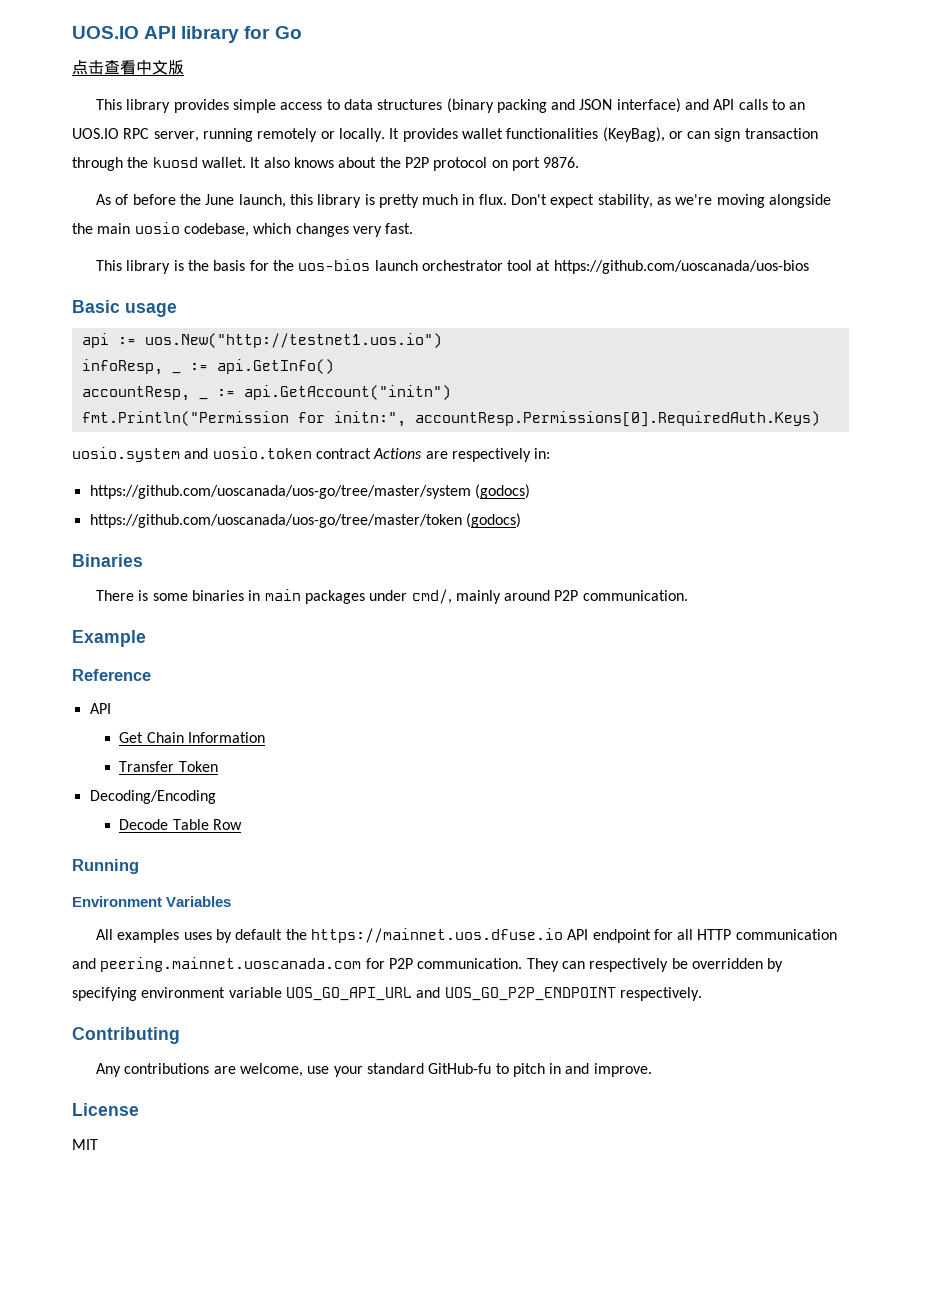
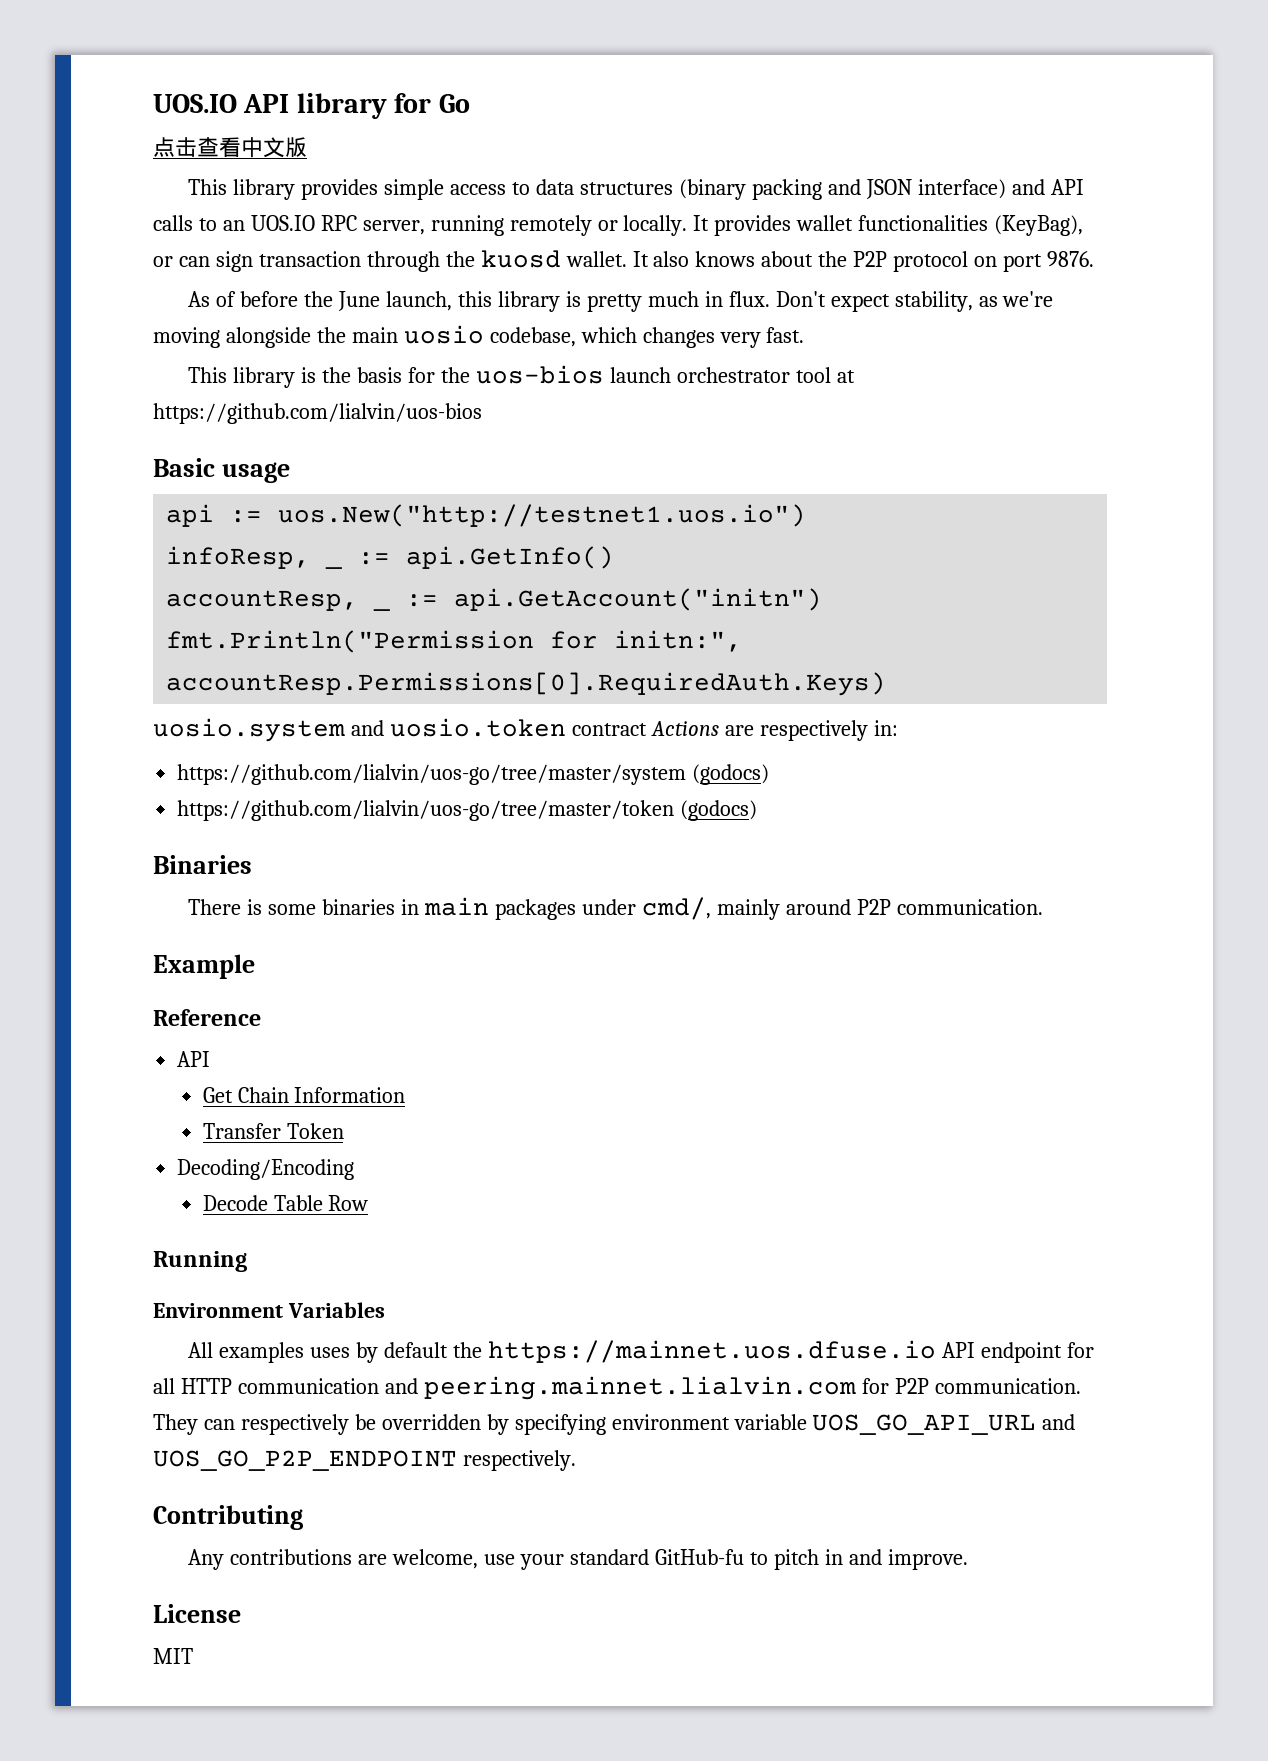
[553,260,809,274] https://github.com/uoscanada/uos-bios -> [153,403,482,424] https://github.com/lialvin/uos-bios
[89,484,530,499] [89,514,462,528] https://github.com/uoscanada/uos-go/tree/master/system (godocs) // https://github.com/uoscanada/uos-go/tree/master/token -> [177,764,770,785] [177,800,675,821] https://github.com/lialvin/uos-go/tree/master/system (godocs) // https://github.com/lialvin/uos-go/tree/master/token
[100,957,362,972] peering.mainnet.uoscanada.com -> [423,1376,856,1400] peering.mainnet.lialvin.com

